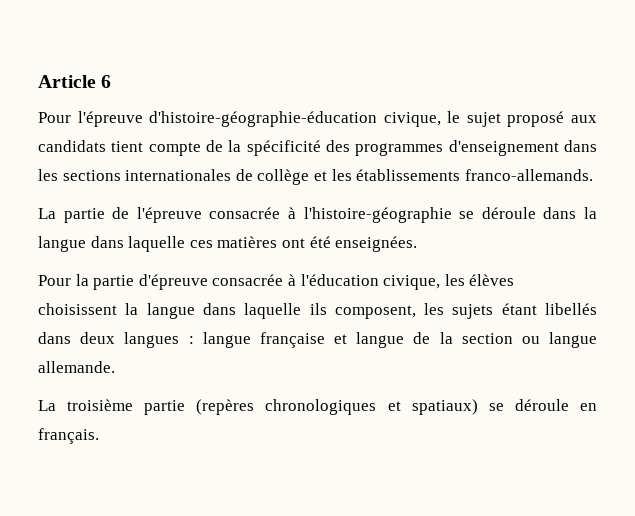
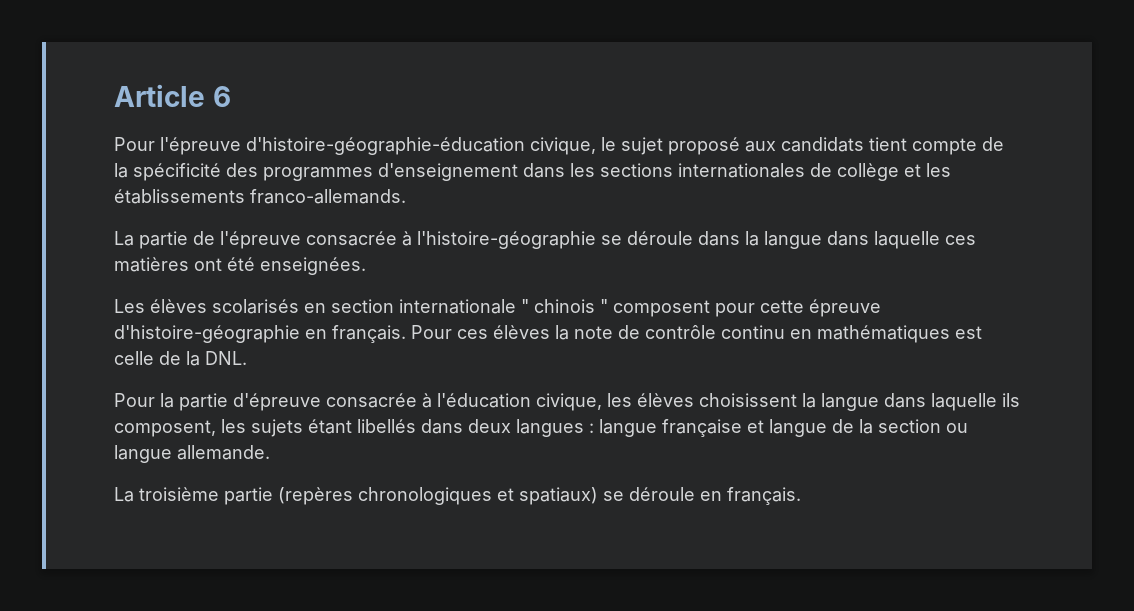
(418, 244) none -> [114,299,881,317] [114,325,982,343] [114,351,247,366] // Les élèves scolarisés en section internationale " chinois " composent pour cette épreuve d'histoire-géographie en français. Pour ces élèves la note de contrôle continu en mathématiques est celle de la DNL.

